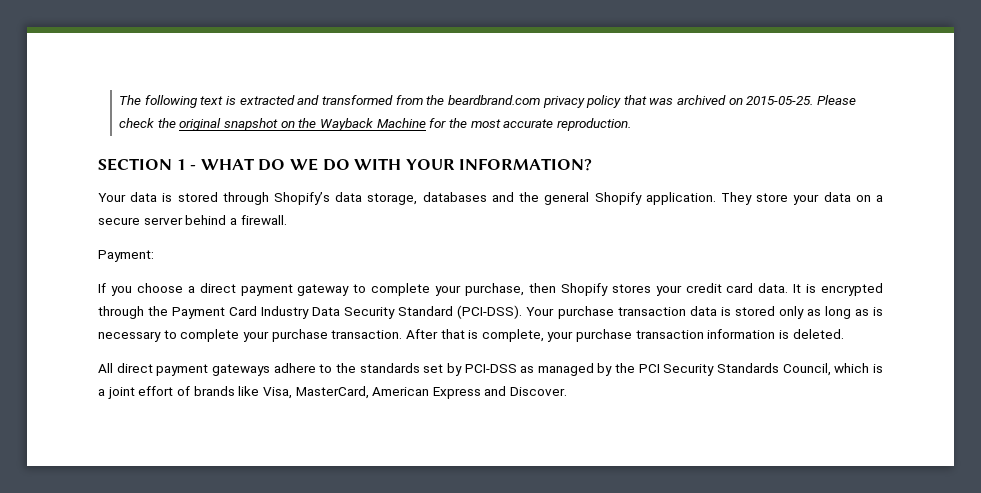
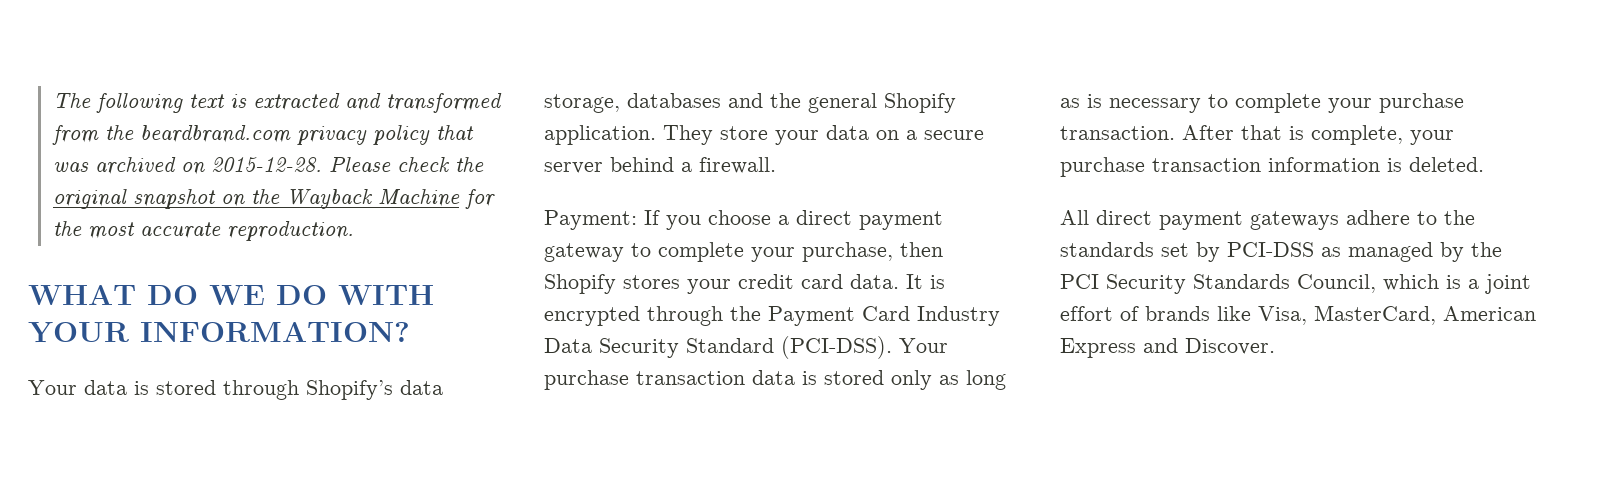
[746,96,814,105] 2015-05-25. -> [210,157,322,172] 2015-12-28.
[98,158,197,171] SECTION 1 - -> (354, 231) none
(154, 256) // -> (637, 220) none

